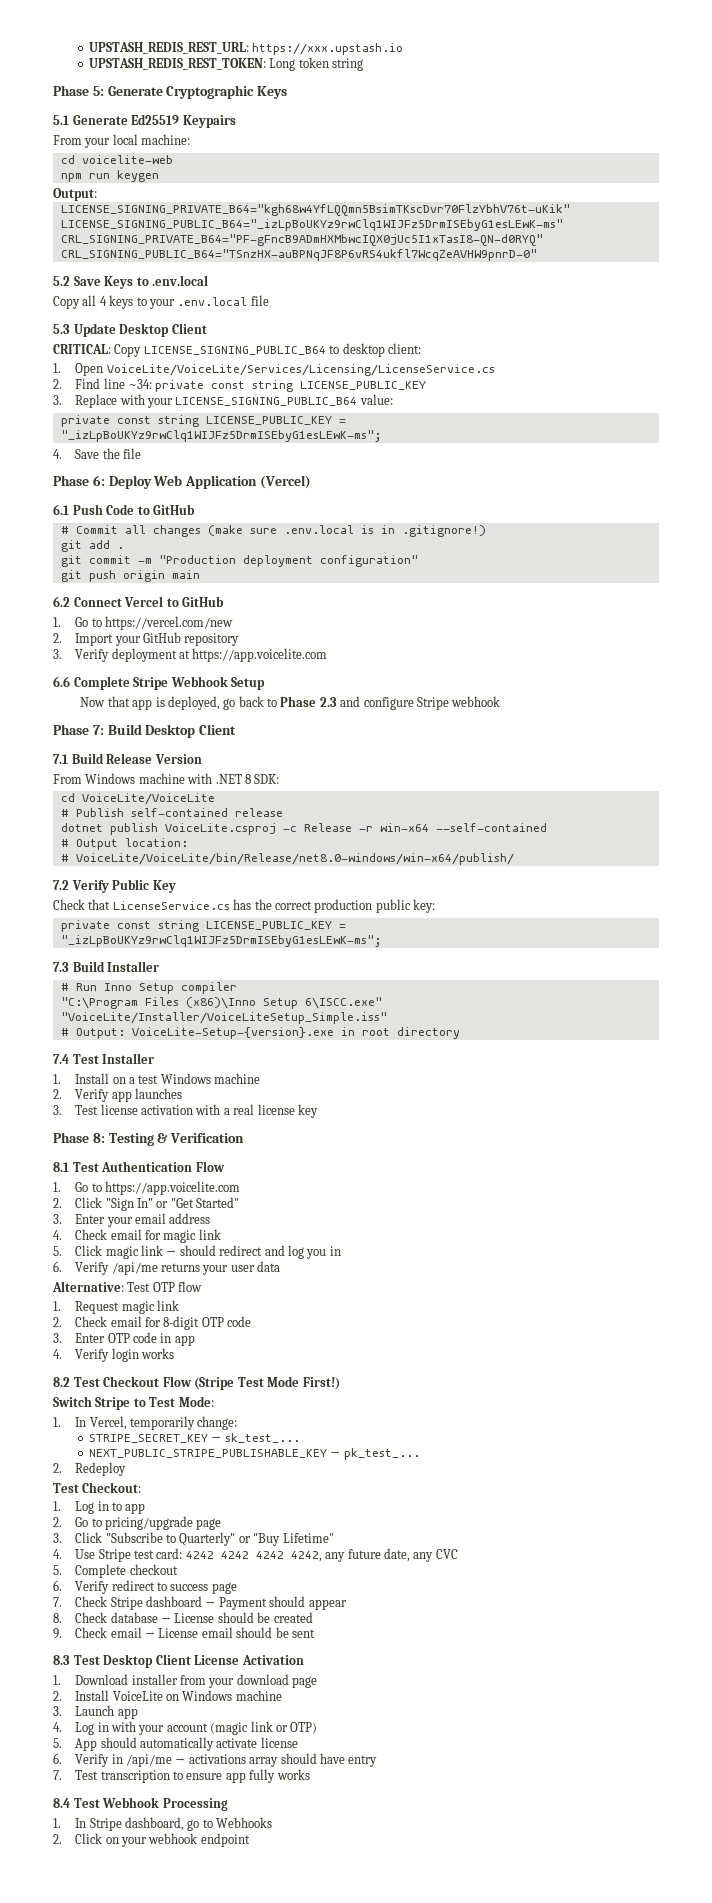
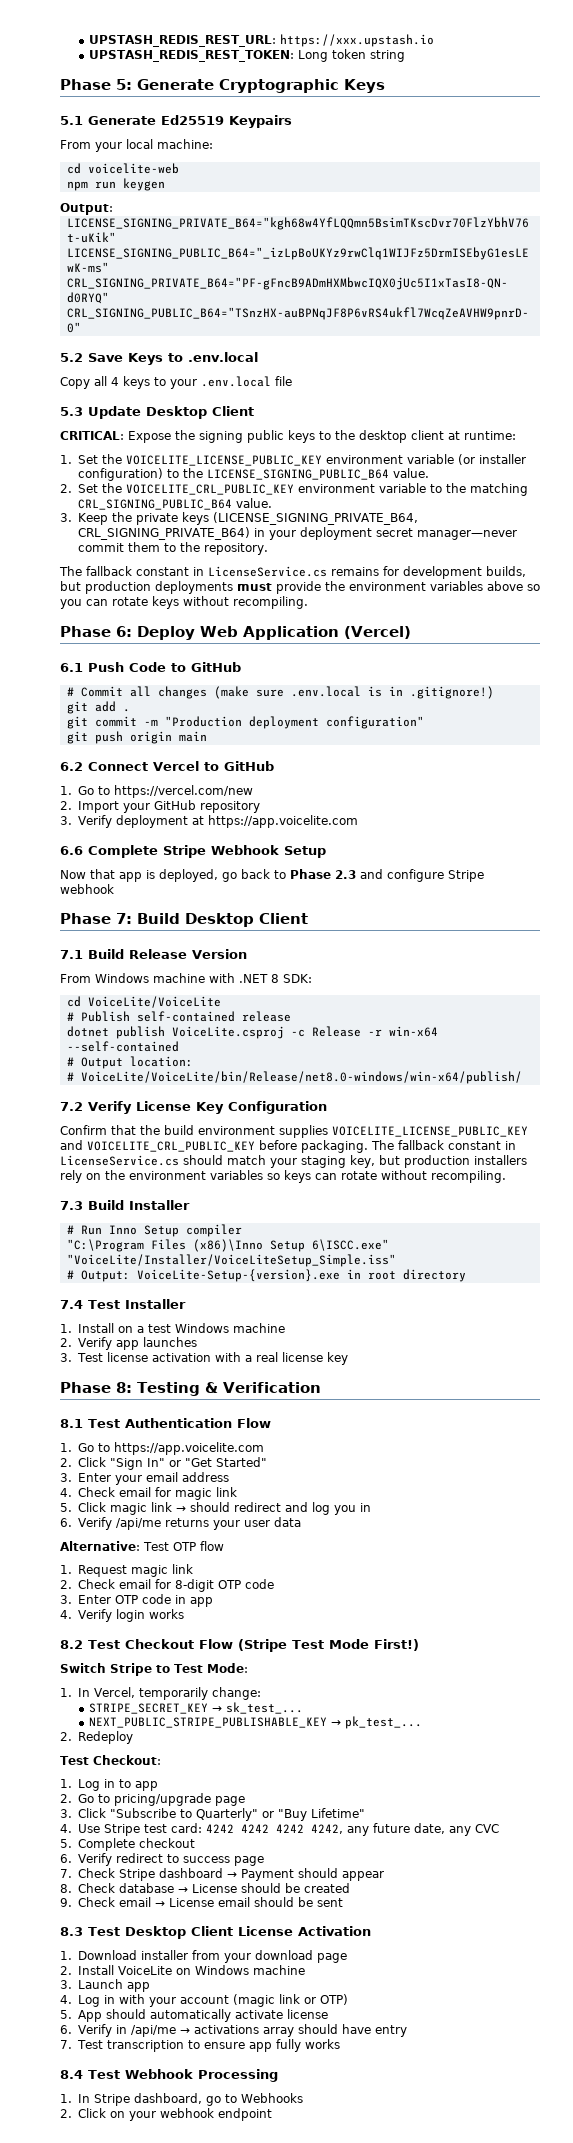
[114,343,421,357] [53,363,495,376] [53,378,427,392] [53,394,393,408] [60,415,346,427] [60,430,382,442] [53,448,142,459] Copy LICENSE_SIGNING_PUBLIC_B64 to desktop client: // 1. Open VoiceLite/VoiceLite/Services/Licensing/LicenseService.cs // 2. Find line ~34: private const string LICENSE_PUBLIC_KEY // 3. Replace with your LICENSE_SIGNING_PUBLIC_B64 value: // private const string LICENSE_PUBLIC_KEY = "_izLpBoUKYz9rwClq1WIJFz5DrmISEbyG1esLEwK-ms"; // 4. Save the file -> [128,430,516,443] [60,454,526,466] [77,468,429,481] [60,483,528,496] [77,498,272,510] [60,512,418,525] [77,527,517,540] [77,542,268,555] [59,566,526,579] [60,581,540,594] [60,596,308,609] Expose the signing public keys to the desktop client at runtime: // 1. Set the VOICELITE_LICENSE_PUBLIC_KEY environment variable (or installer configuration) to the LICENSE_SIGNING_PUBLIC_B64 value. // 2. Set the VOICELITE_CRL_PUBLIC_KEY environment variable to the matching CRL_SIGNING_PUBLIC_B64 value. // 3. Keep the private keys (LICENSE_SIGNING_PRIVATE_B64, CRL_SIGNING_PRIVATE_B64) in your deployment secret manager—never commit them to the repository. // The fallback constant in LicenseService.cs remains for development builds, but production deployments must provide the environment variables above so you can rotate keys without recompiling.
[112,879,150,890] Public -> [136,1101,191,1111] License
[53,899,435,913] [60,920,346,932] [60,935,382,947] // Check that LicenseService.cs has the correct production public key: // private const string LICENSE_PUBLIC_KEY = "_izLpBoUKYz9rwClq1WIJFz5DrmISEbyG1esLEwK-ms"; -> [228,1101,327,1114] [60,1125,528,1138] [60,1140,516,1153] [60,1155,527,1168] [60,1170,506,1183] Configuration // Confirm that the build environment supplies VOICELITE_LICENSE_PUBLIC_KEY and VOICELITE_CRL_PUBLIC_KEY before packaging. The fallback constant in LicenseService.cs should match your staging key, but production installers rely on the environment variables so keys can rotate without recompiling.

